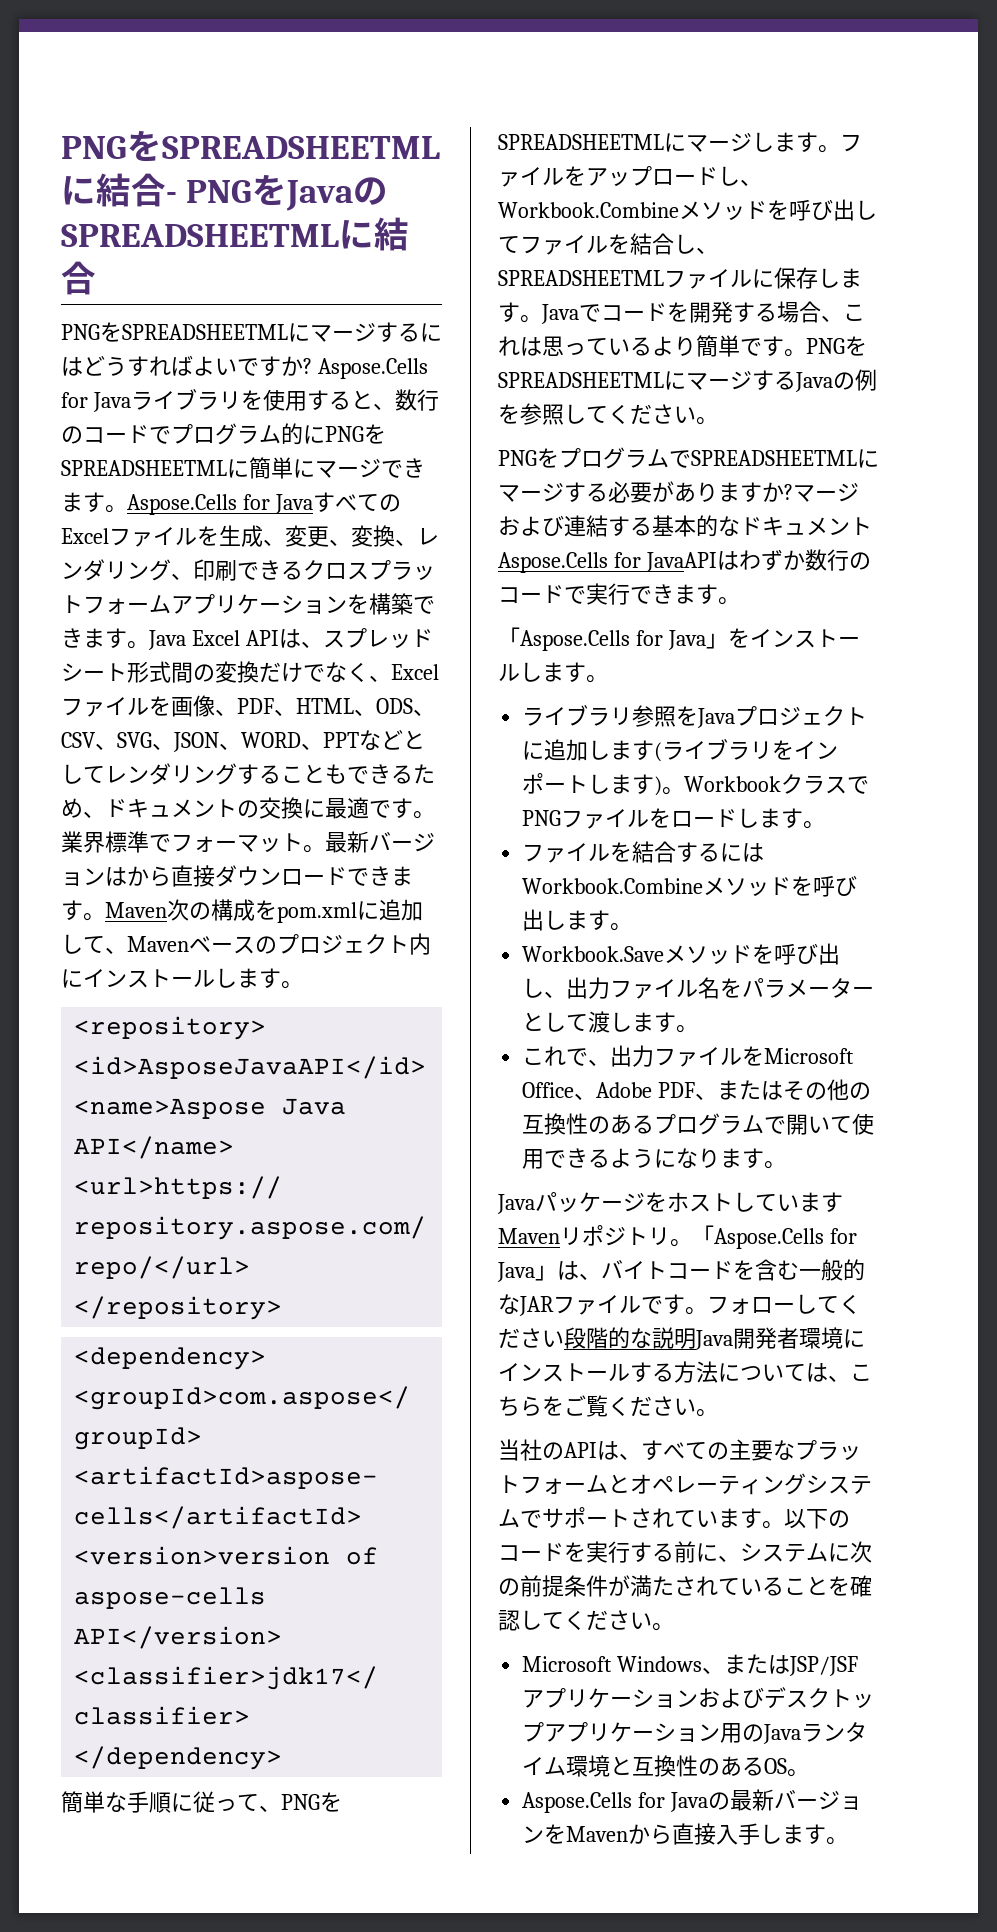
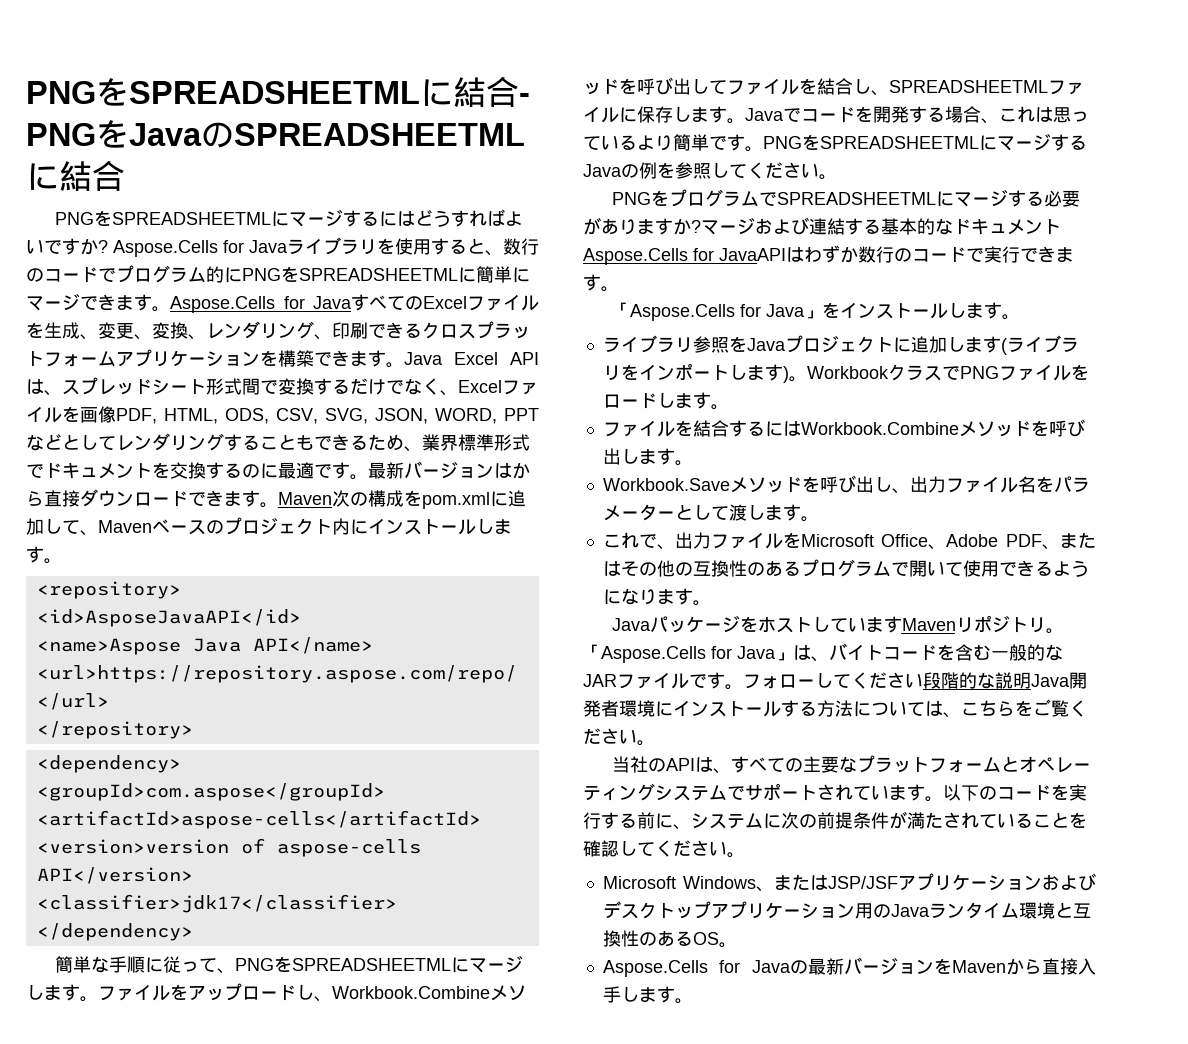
[193,661,259,683] の変換 -> [260,378,350,395] で変換する
[215,698,435,716] [61,732,323,752] 、PDF、HTML、ODS、CSV、SVG、JSON、WORD、 -> [116,408,497,424] PDF, HTML, ODS, CSV, SVG, JSON, WORD,
[105,797,435,819] [61,831,303,853] ドキュメントの交換に最適です。業界標準でフォーマット -> [422,434,530,451] [26,462,350,479] 業界標準形式でドキュメントを交換するのに最適です

